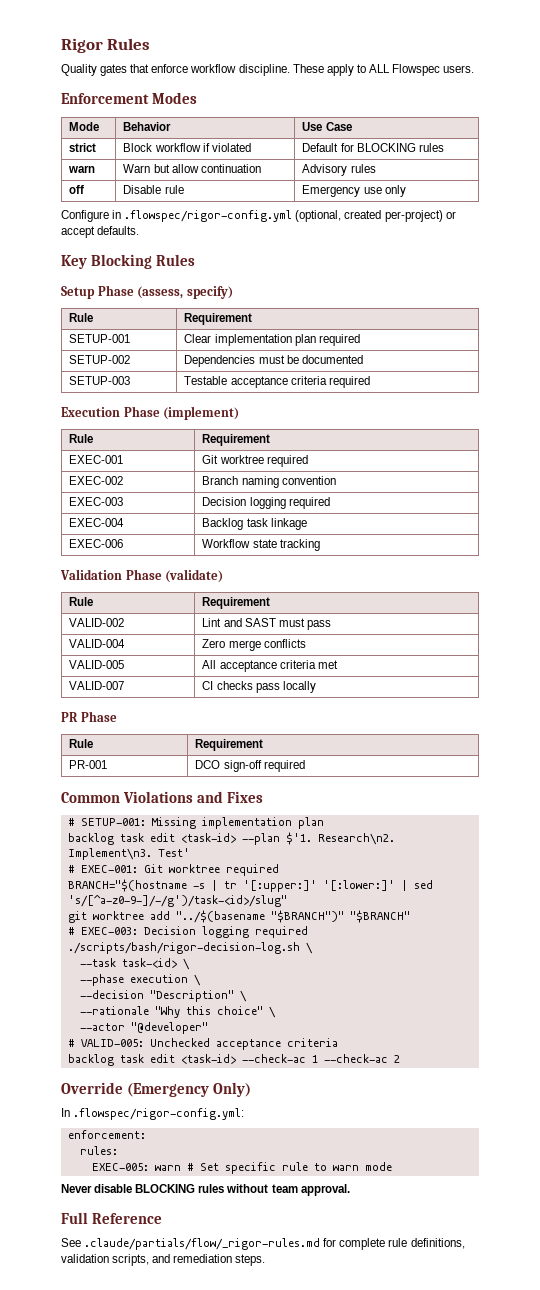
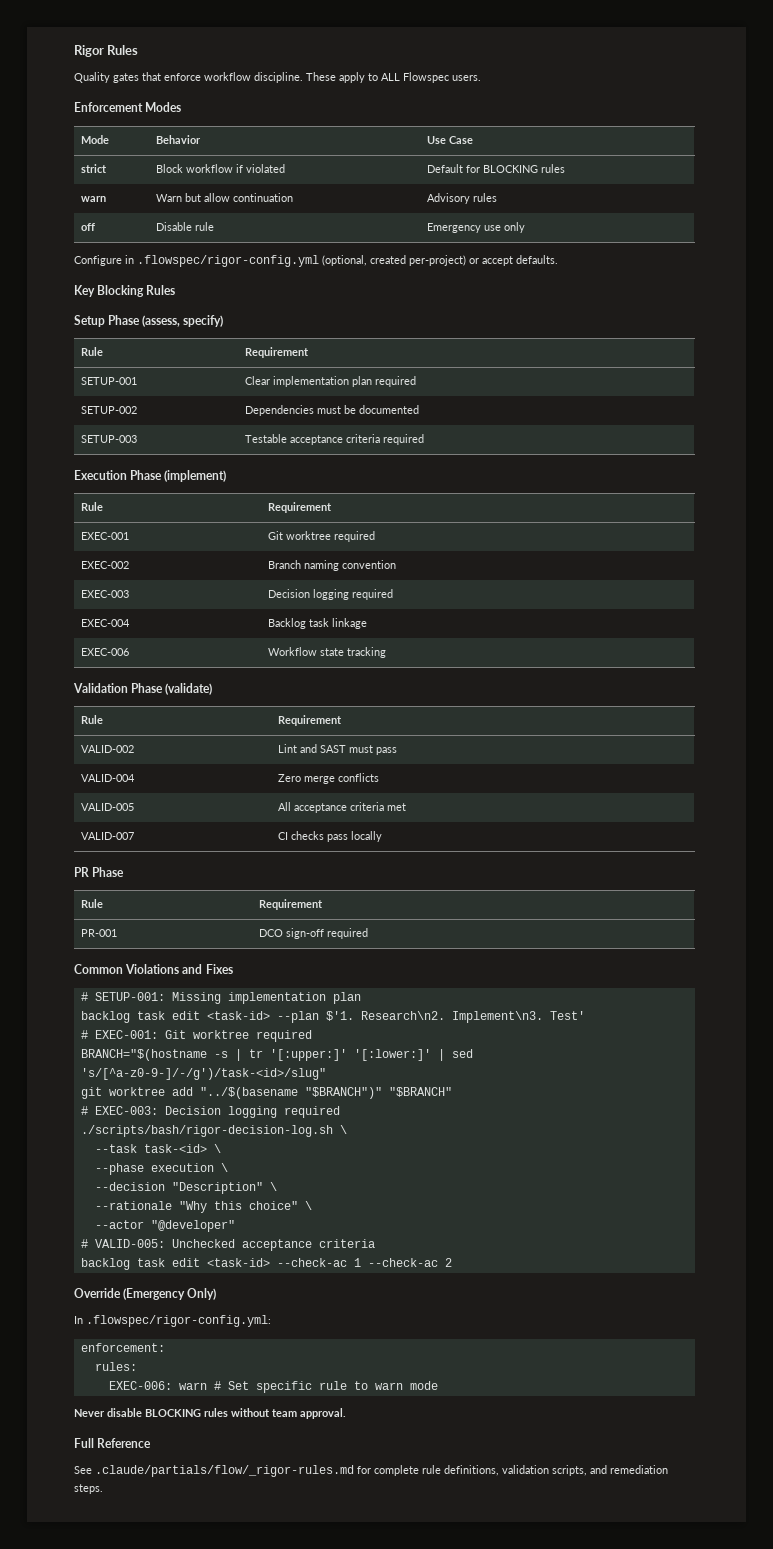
[91,1163,149,1171] EXEC-005: -> [108,1381,172,1390] EXEC-006:

